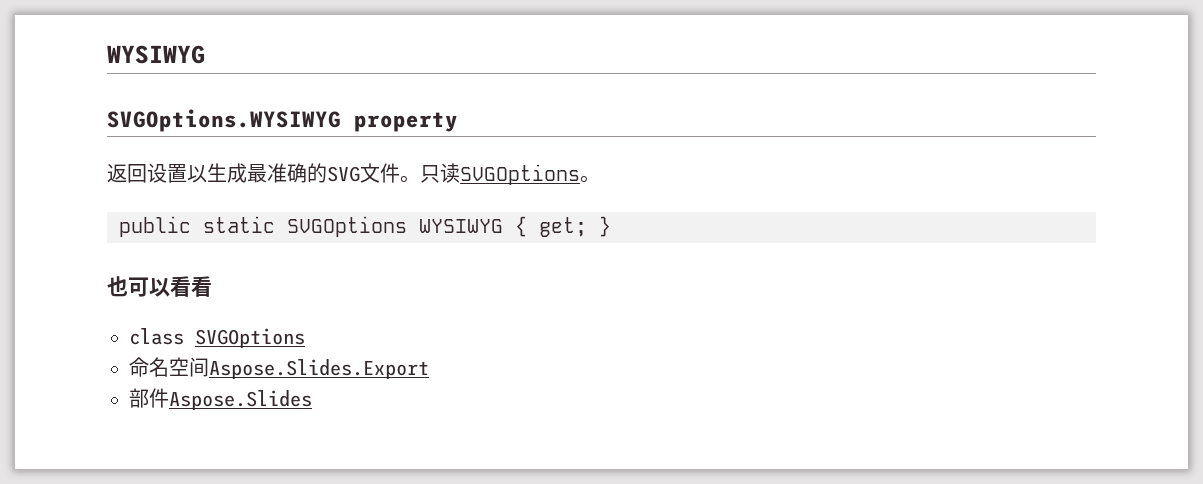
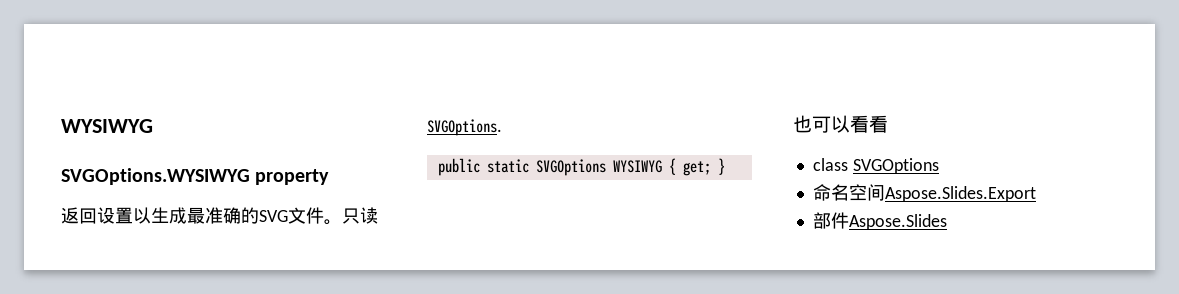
[460,164,600,185] SVGOptions。 -> [427,119,502,136] SVGOptions.

